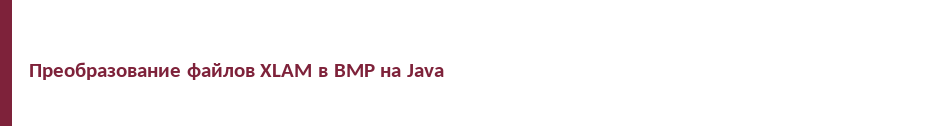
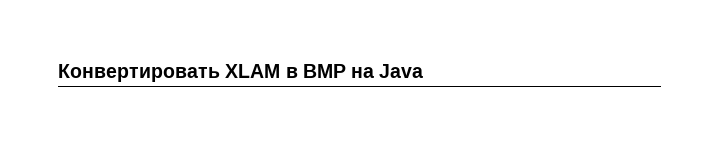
[29,62,255,80] Преобразование файлов -> [58,64,220,82] Конвертировать

